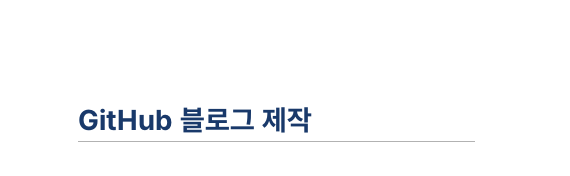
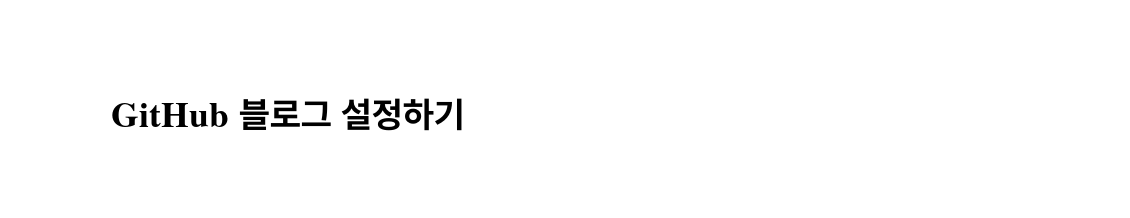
[262,107,313,133] 제작 -> [341,98,466,131] 설정하기

